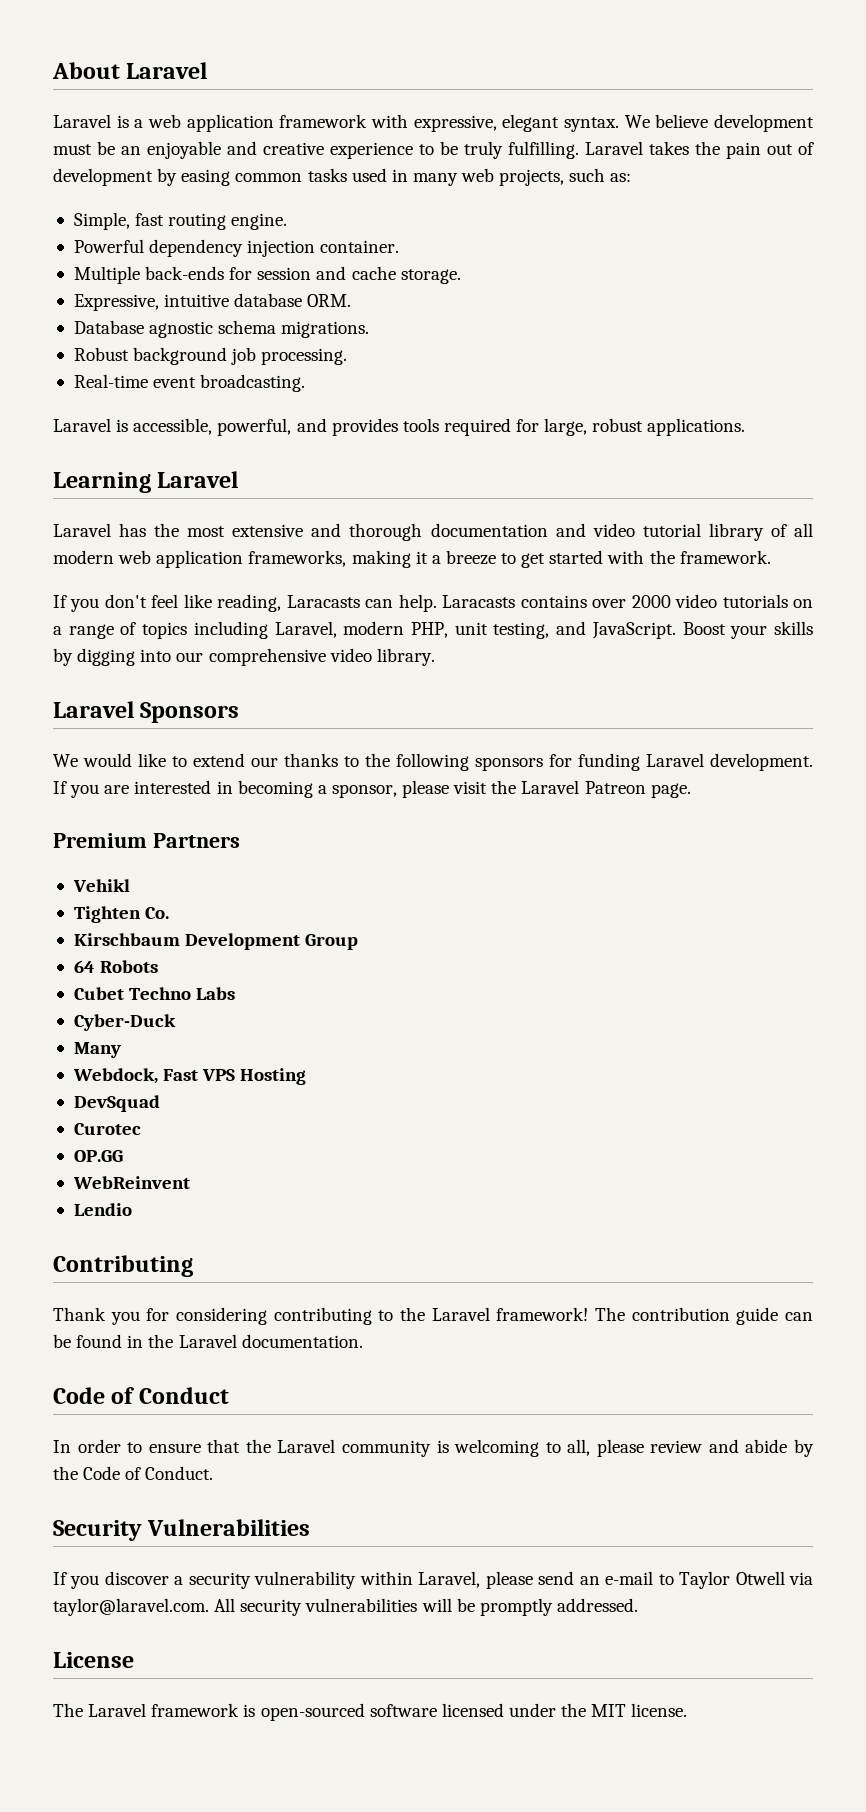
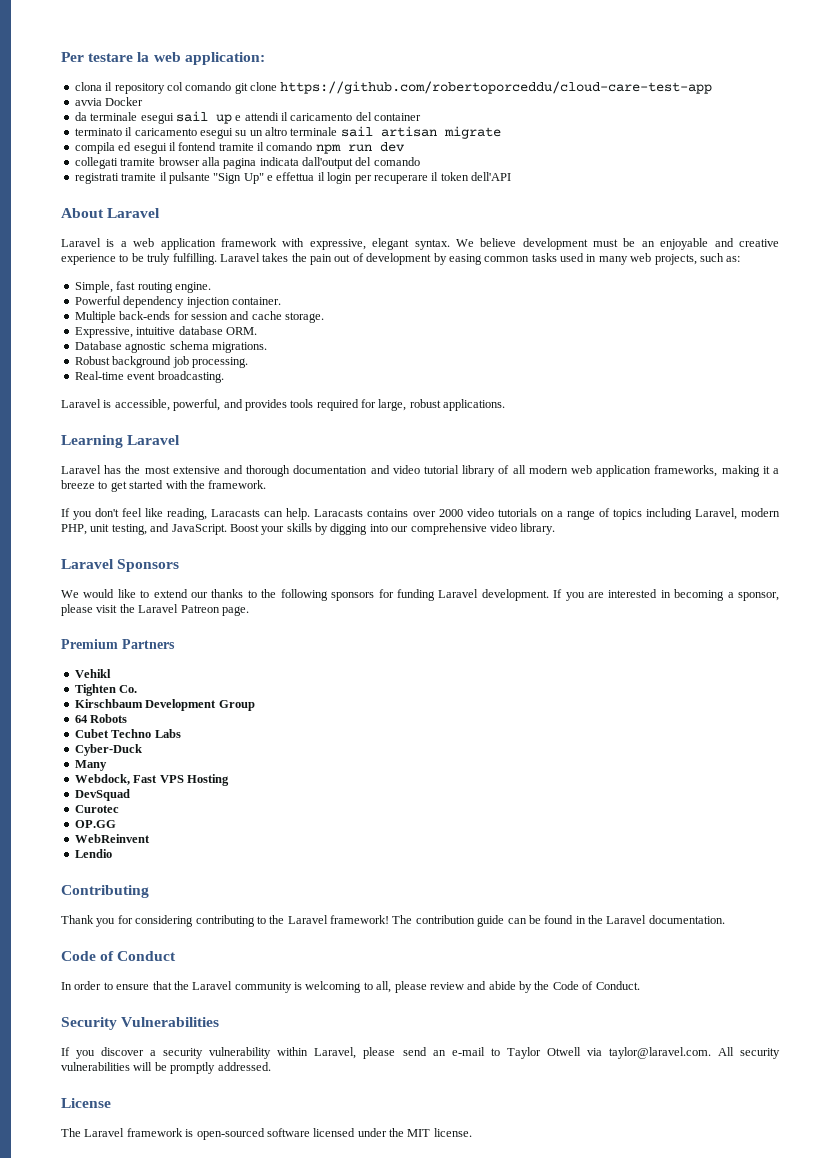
(52, 70) none -> [61,52,265,65] [74,81,713,94] [74,97,144,106] [74,111,422,124] [74,126,501,139] [74,142,405,154] [74,157,420,169] [74,172,511,184] Per testare la web application: // clona il repository col comando git clone https://github.com/robertoporceddu/cloud-care-test-app // avvia Docker // da terminale esegui sail up e attendi il caricamento del container // terminato il caricamento esegui su un altro terminale sail artisan migrate // compila ed esegui il fontend tramite il comando npm run dev // collegati tramite browser alla pagina indicata dall'output del comando // registrati tramite il pulsante "Sign Up" e effettua il login per recuperare il token dell'API //

